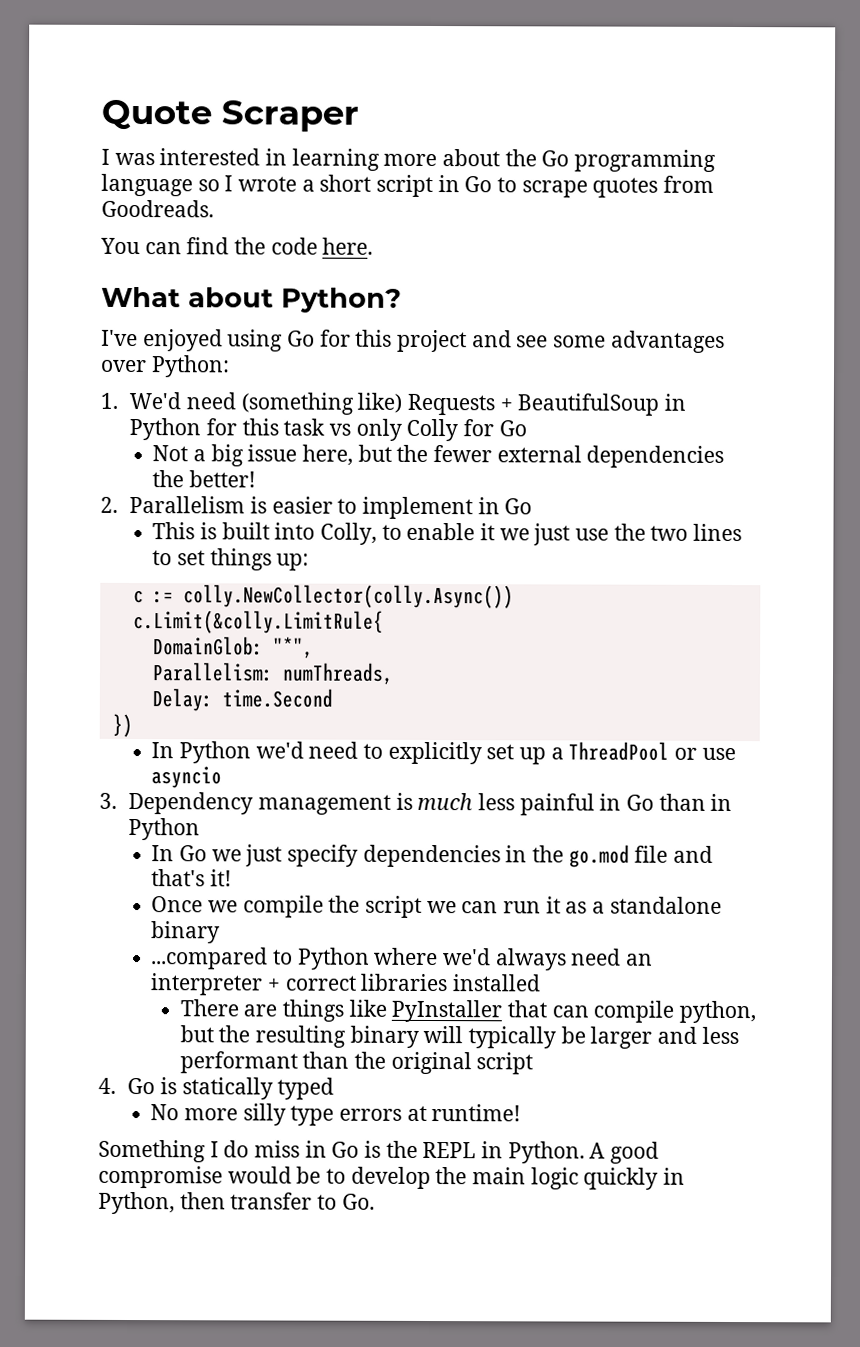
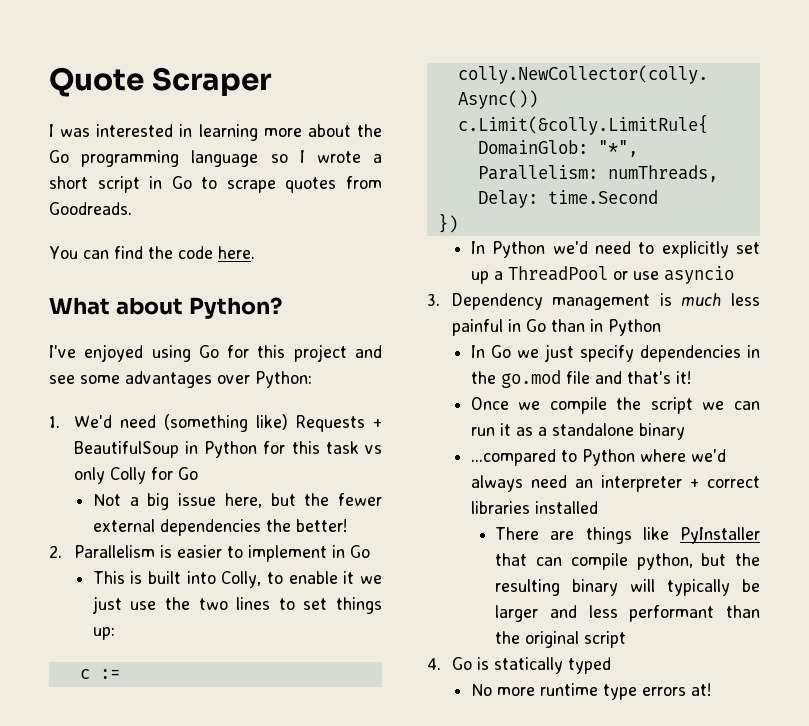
[242,1103,286,1126] silly -> [539,683,598,696] runtime
[406,1104,522,1122] [98,1139,660,1164] [98,1165,686,1190] [98,1191,375,1215] at runtime! // Something I do miss in Go is the REPL in Python. A good compromise would be to develop the main logic quickly in Python, then transfer to Go. -> [690,683,711,696] at!

